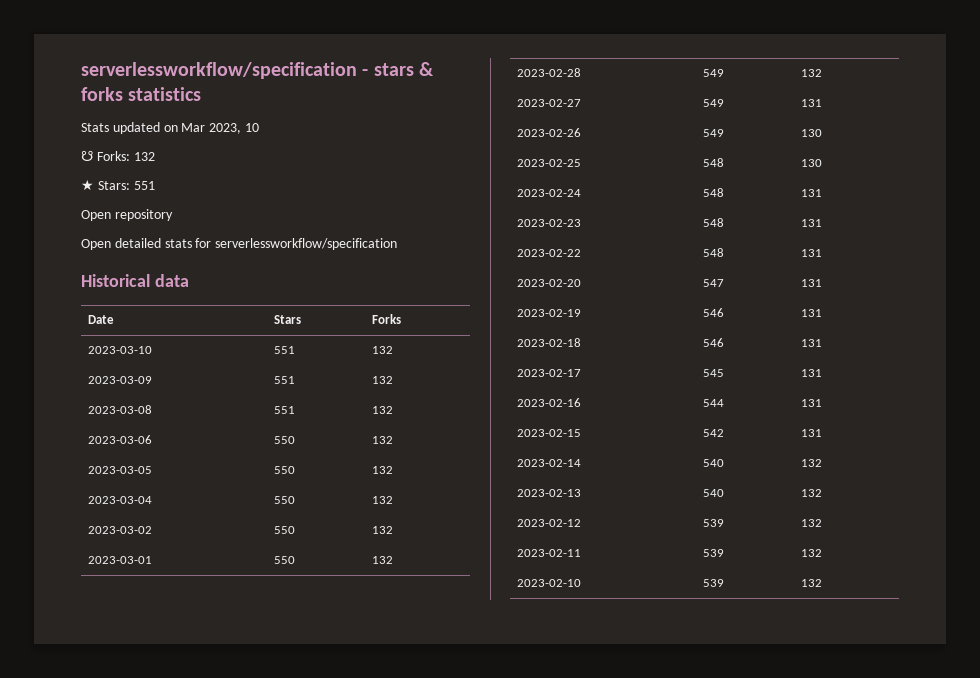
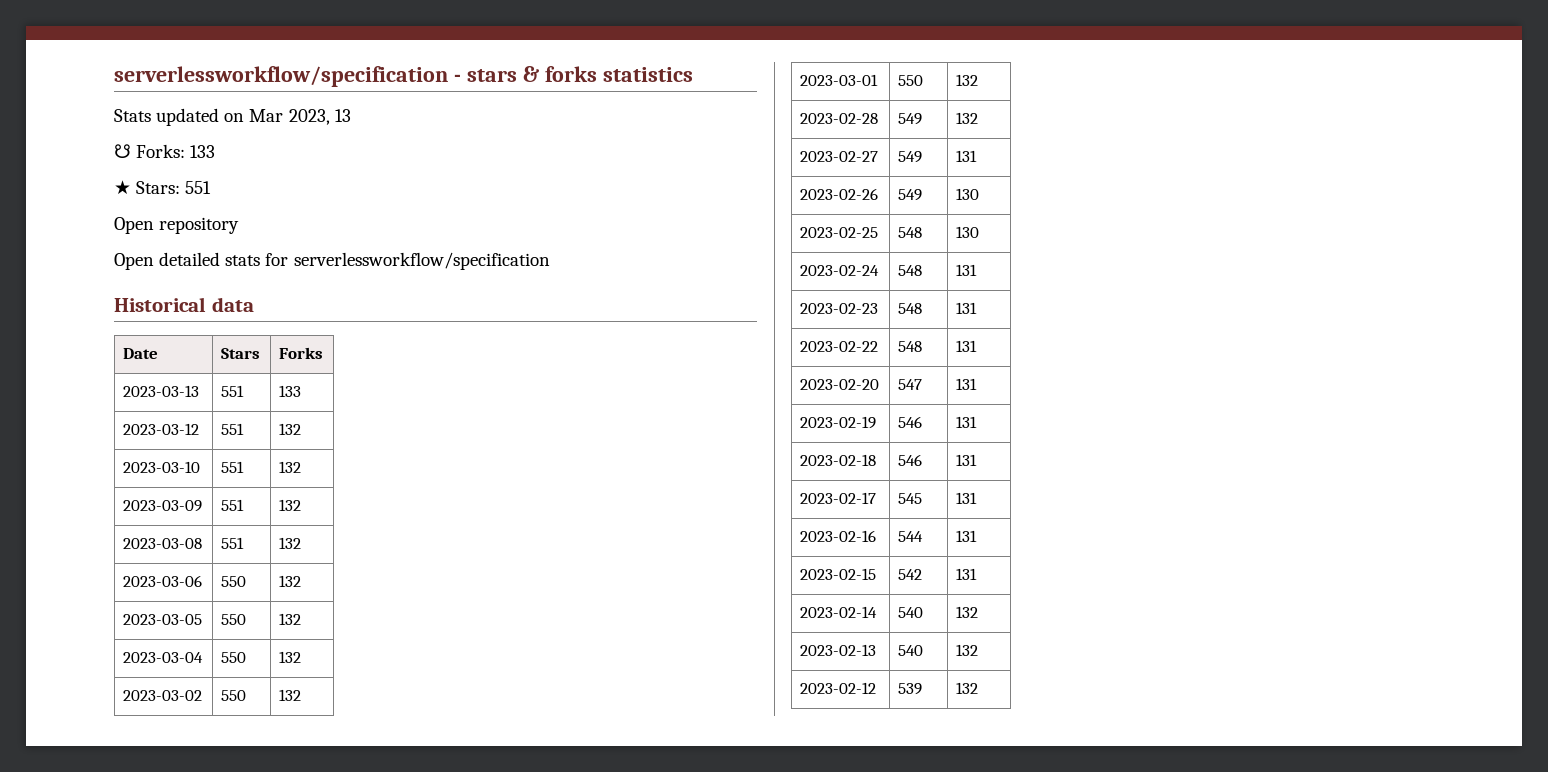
[244,123,259,132] 10 -> [334,109,351,122] 13
[133,152,155,161] 132 -> [190,145,216,158] 133
(401, 319) none -> [123,385,200,397] [221,385,245,397] [279,385,302,397] [123,423,200,435] [221,423,245,435] [279,423,302,435] // 2023-03-13 | 551 | 133 // 2023-03-12 | 551 | 132
[516,549,581,557] [702,549,724,557] [800,549,822,557] [516,579,581,587] [702,579,724,587] [800,579,822,587] // 2023-02-11 | 539 | 132 // 2023-02-10 | 539 | 132 -> (979, 688) none

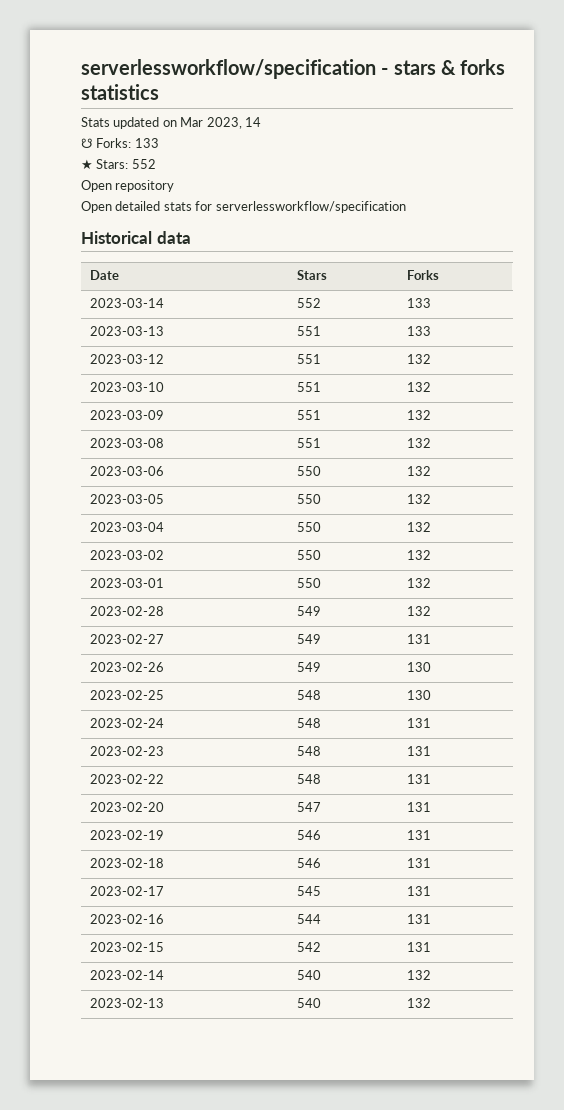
[334,109,351,122] 13 -> [244,117,261,127] 14
[185,181,212,194] 551 -> [131,159,156,169] 552
(324, 353) none -> [90,298,165,308] [297,298,322,308] [407,298,432,308] // 2023-03-14 | 552 | 133
[800,682,877,694] [898,683,923,695] [956,682,979,694] // 2023-02-12 | 539 | 132 -> (432, 1003) none

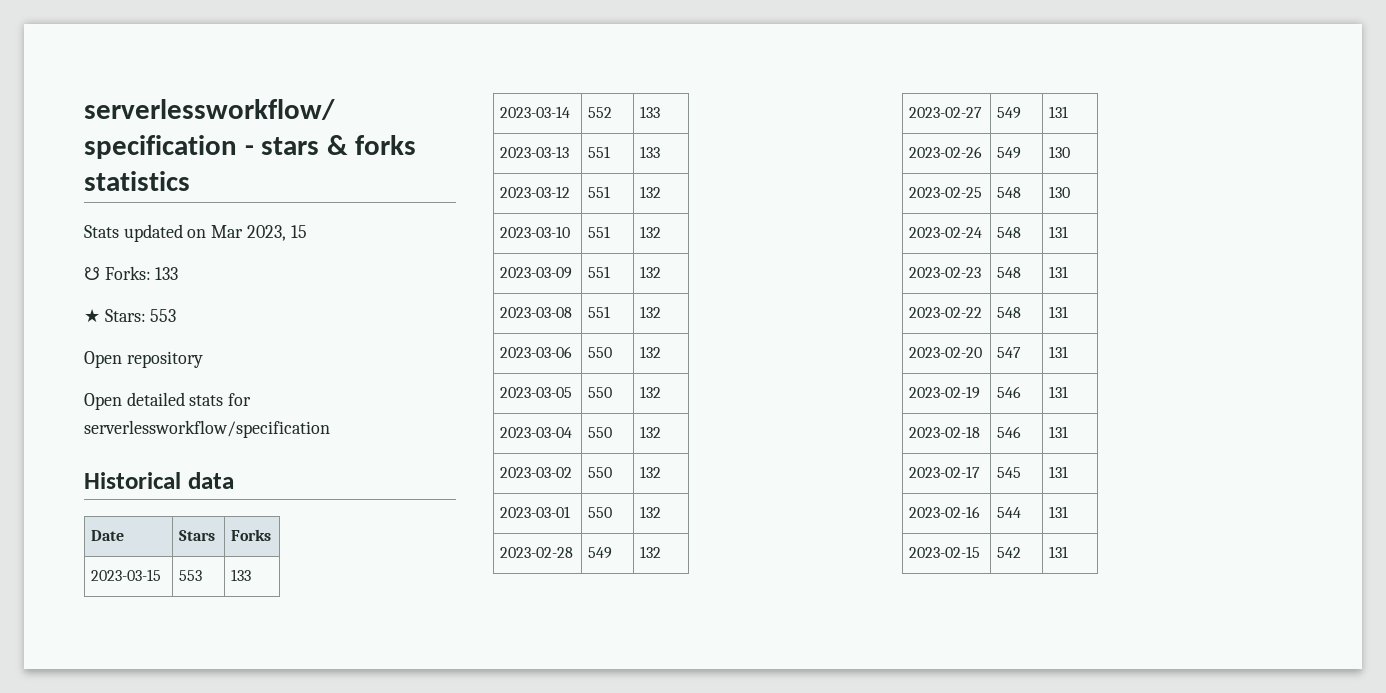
[244,117,261,127] 14 -> [290,225,307,238] 15
[131,159,156,169] 552 -> [150,309,177,322] 553
(440, 275) none -> [91,569,162,581] [179,570,203,581] [231,569,252,581] // 2023-03-15 | 553 | 133
[90,970,165,980] [297,970,322,980] [407,970,432,980] [90,998,165,1008] [297,998,322,1008] [407,998,432,1008] // 2023-02-14 | 540 | 132 // 2023-02-13 | 540 | 132 -> (1069, 552) none

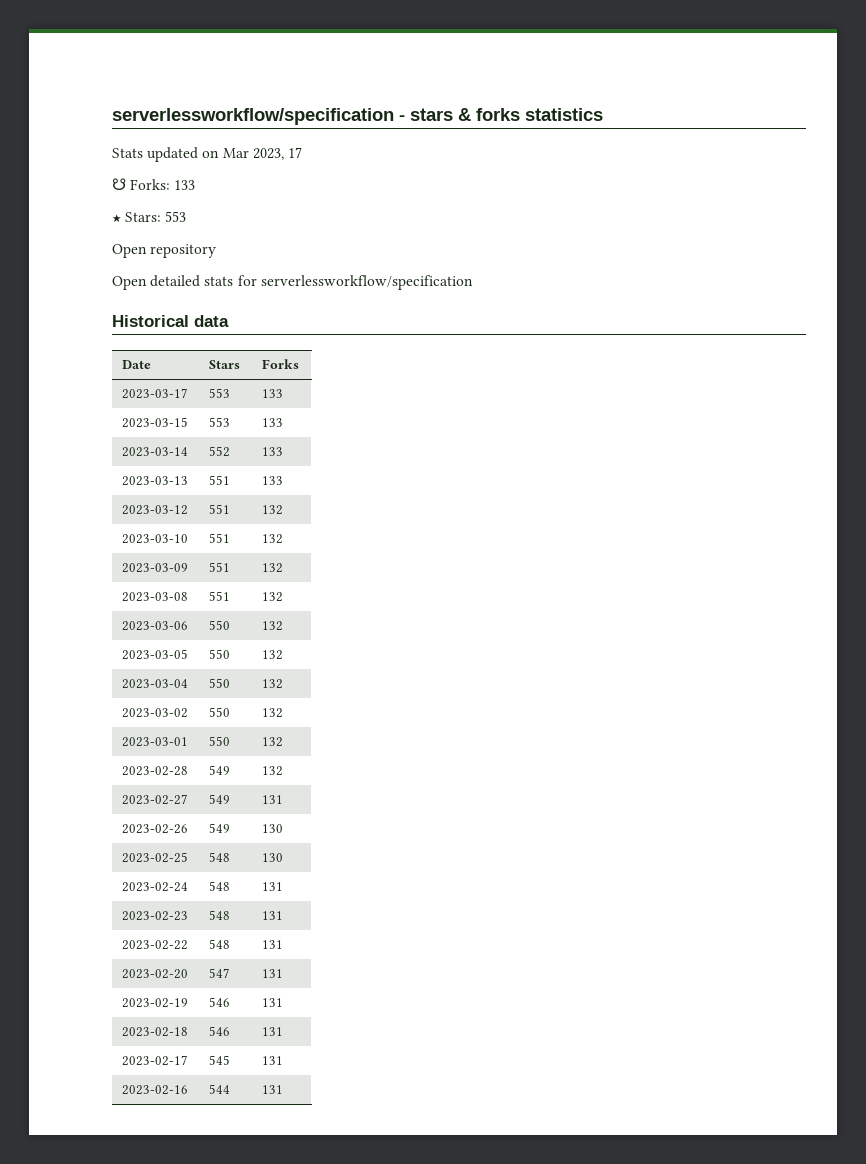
[290,225,307,238] 15 -> [287,147,302,158] 17
(272, 535) none -> [122,388,189,399] [209,388,231,398] [262,389,284,398] // 2023-03-17 | 553 | 133
[909,546,981,558] [997,547,1022,558] [1049,546,1069,558] // 2023-02-15 | 542 | 131 -> (284, 1089) none

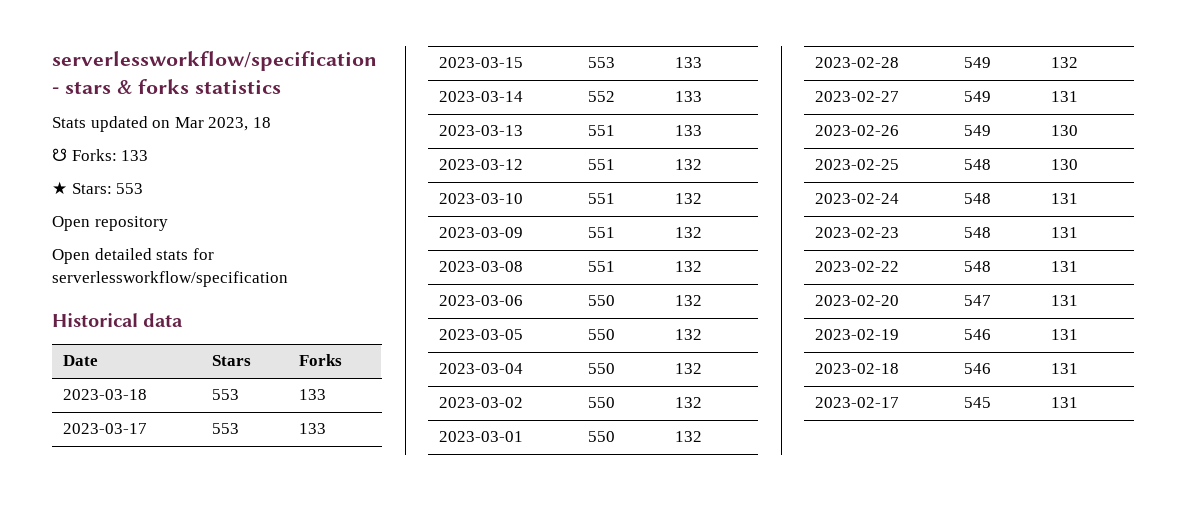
[287,147,302,158] 17 -> [252,117,271,128] 18
(300, 364) none -> [63,389,148,400] [212,389,240,400] [299,389,327,400] // 2023-03-18 | 553 | 133
[122,1085,189,1095] [209,1084,231,1094] [262,1085,284,1094] // 2023-02-16 | 544 | 131 -> (1079, 402) none

